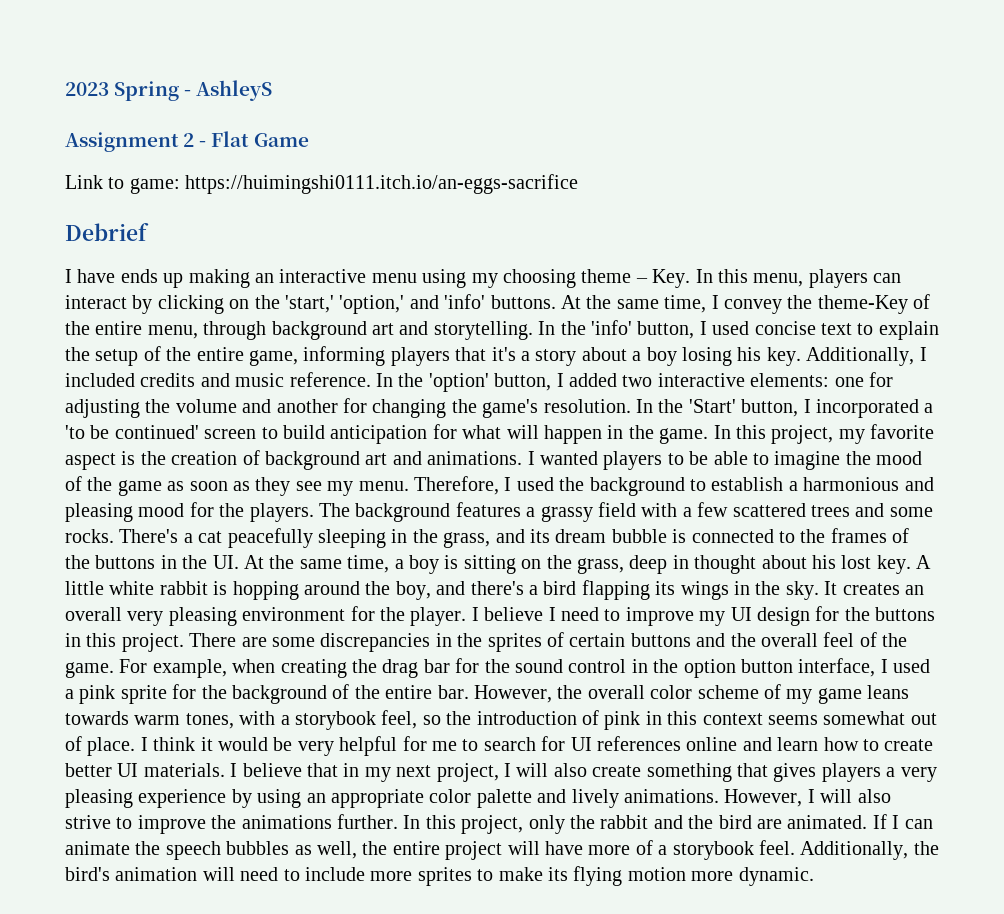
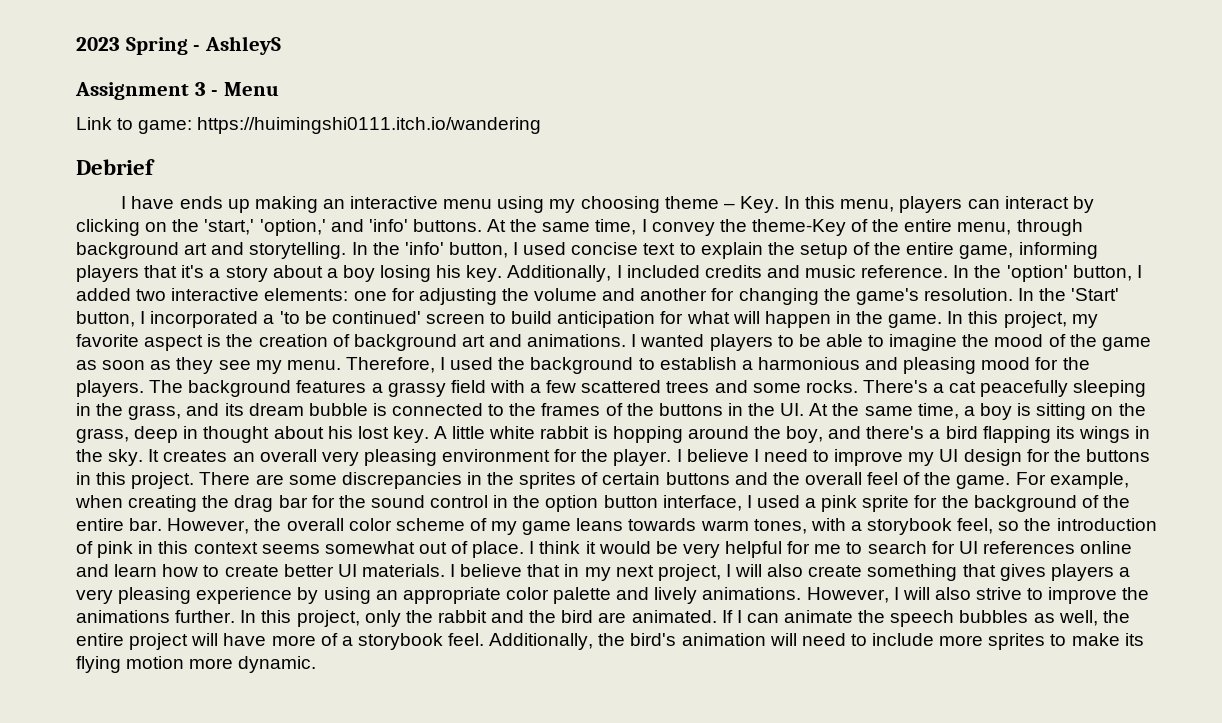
[183,131,309,147] 2 - Flat Game -> [194,82,280,96] 3 - Menu
[185,174,579,194] https://huimingshi0111.itch.io/an-eggs-sacrifice -> [197,117,542,134] https://huimingshi0111.itch.io/wandering

